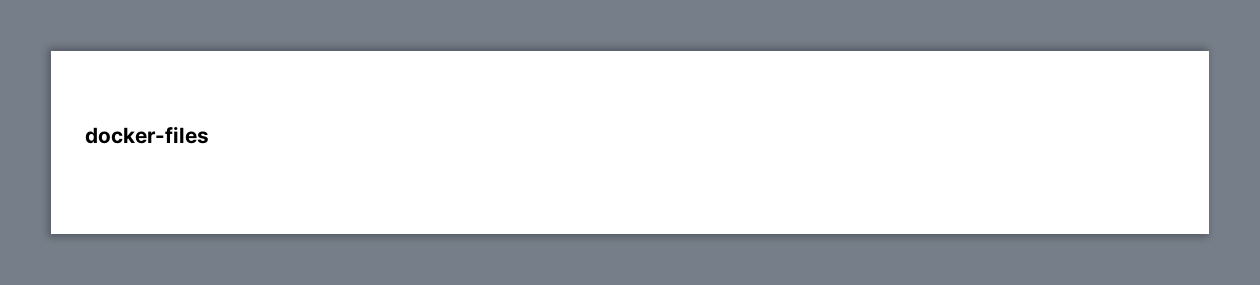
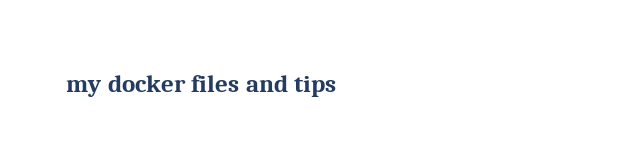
[85,126,209,144] docker-files -> [66,75,337,97] my docker files and tips

